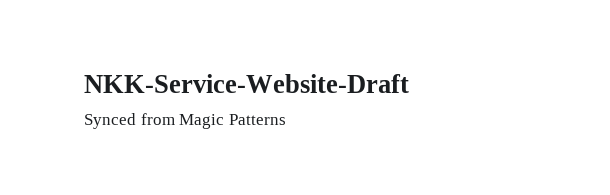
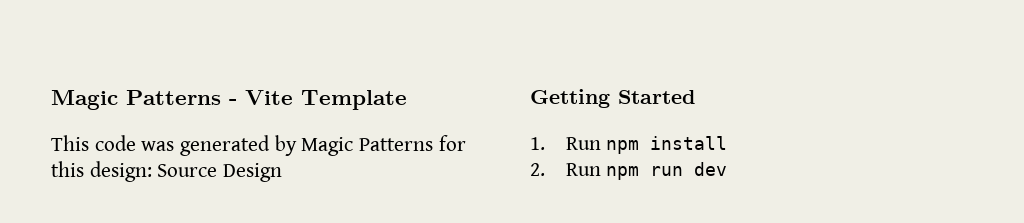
[84,74,409,93] [84,113,286,129] NKK-Service-Website-Draft // Synced from Magic Patterns -> [51,90,407,110] [51,135,466,156] [51,161,283,182] [530,89,695,108] [530,136,728,154] [530,162,728,180] Magic Patterns - Vite Template // This code was generated by Magic Patterns for this design: Source Design // Getting Started // 1. Run npm install // 2. Run npm run dev

